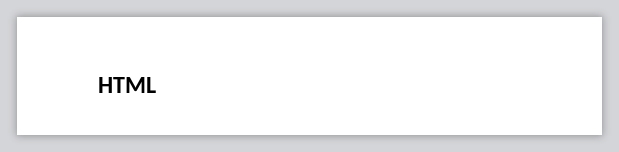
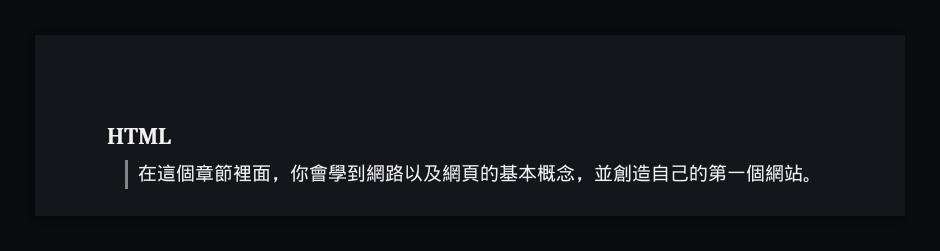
(156, 85) none -> [138,164,823,183] // 在這個章節裡面，你會學到網路以及網頁的基本概念，並創造自己的第一個網站。

